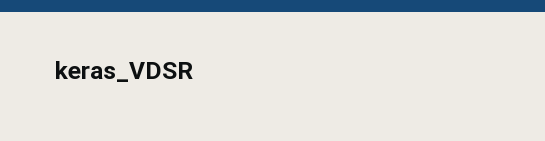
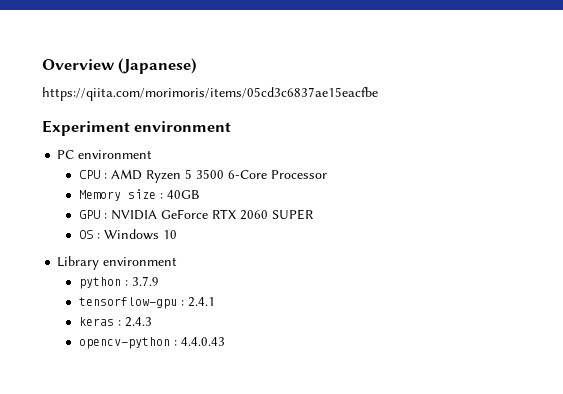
[55,61,193,82] keras_VDSR -> [42,58,198,74] [42,87,378,101] [42,120,232,136] [57,150,153,159] [78,169,327,183] [78,189,200,201] [78,209,314,220] [78,229,177,240] [57,256,178,270] [78,276,159,289] [78,297,215,309] [78,317,152,327] [78,337,225,349] Overview (Japanese) // https://qiita.com/morimoris/items/05cd3c6837ae15eacfbe // Experiment environment // PC environment // CPU : AMD Ryzen 5 3500 6-Core Processor // Memory size : 40GB // GPU : NVIDIA GeForce RTX 2060 SUPER // OS : Windows 10 // Library environment // python : 3.7.9 // tensorflow-gpu : 2.4.1 // keras : 2.4.3 // opencv-python : 4.4.0.43

